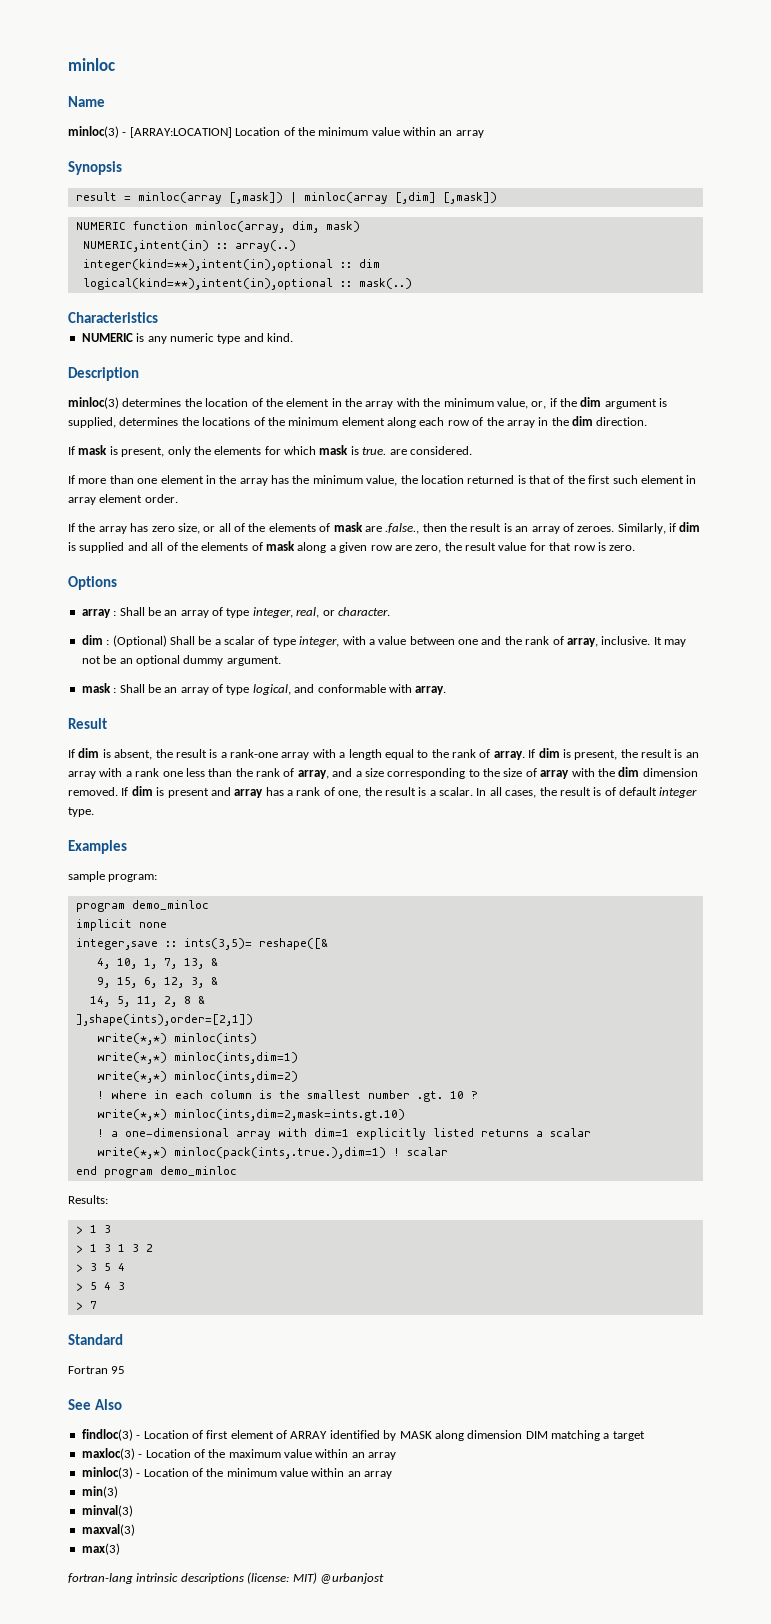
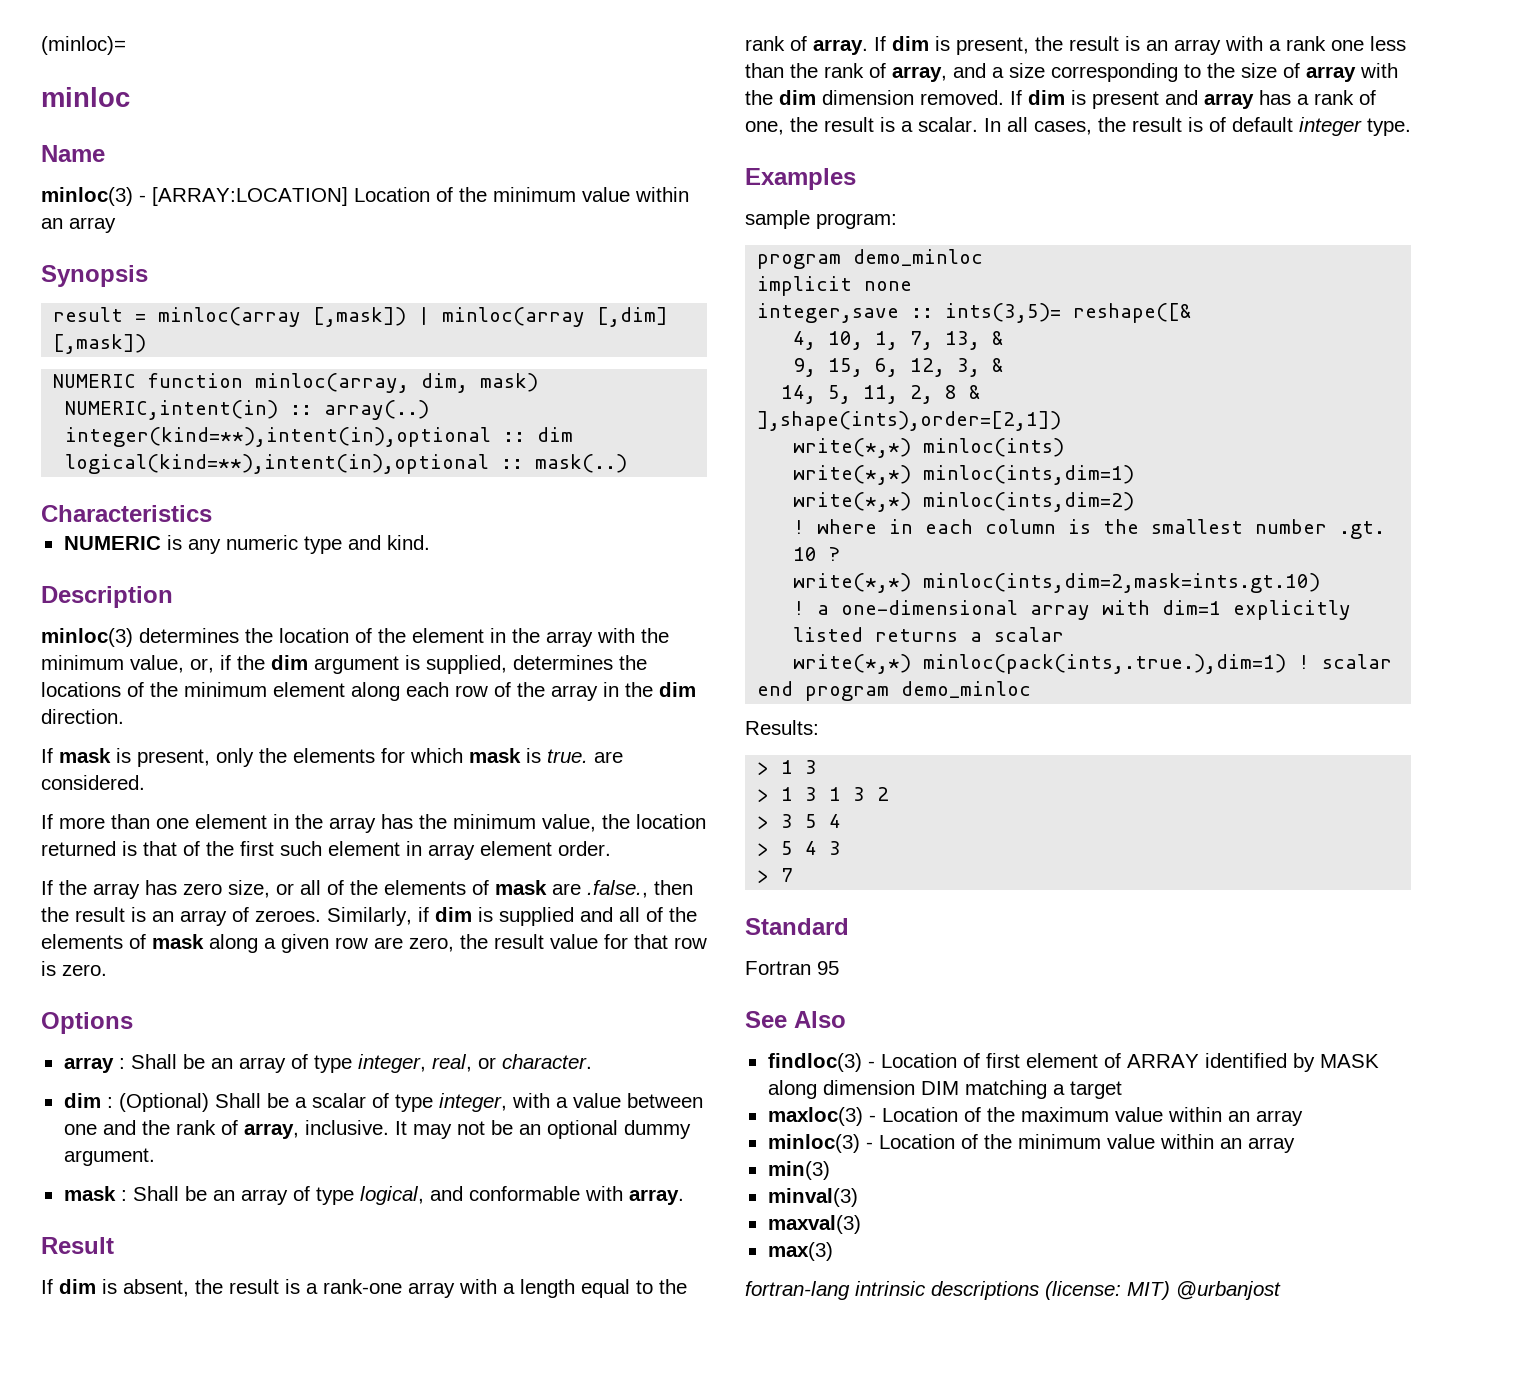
(68, 64) none -> [41,36,126,55] (minloc)= //

